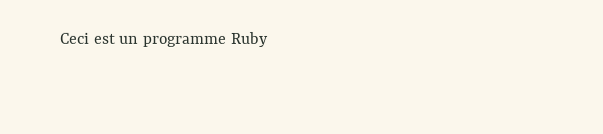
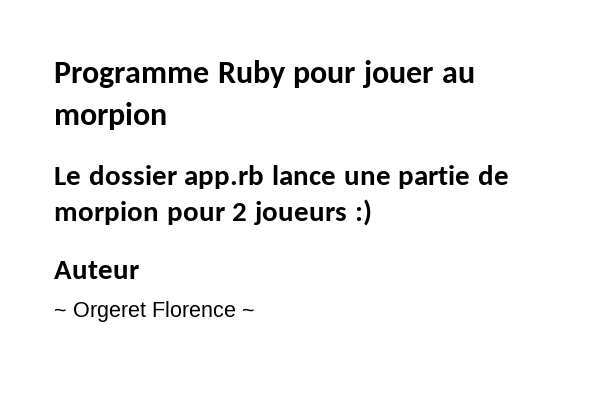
[60,31,269,47] Ceci est un programme Ruby -> [54,60,475,88] [54,102,167,130] [54,165,510,189] [54,199,372,226] [54,261,139,279] [54,301,255,322] Programme Ruby pour jouer au morpion // Le dossier app.rb lance une partie de morpion pour 2 joueurs :) // Auteur // ~ Orgeret Florence ~

